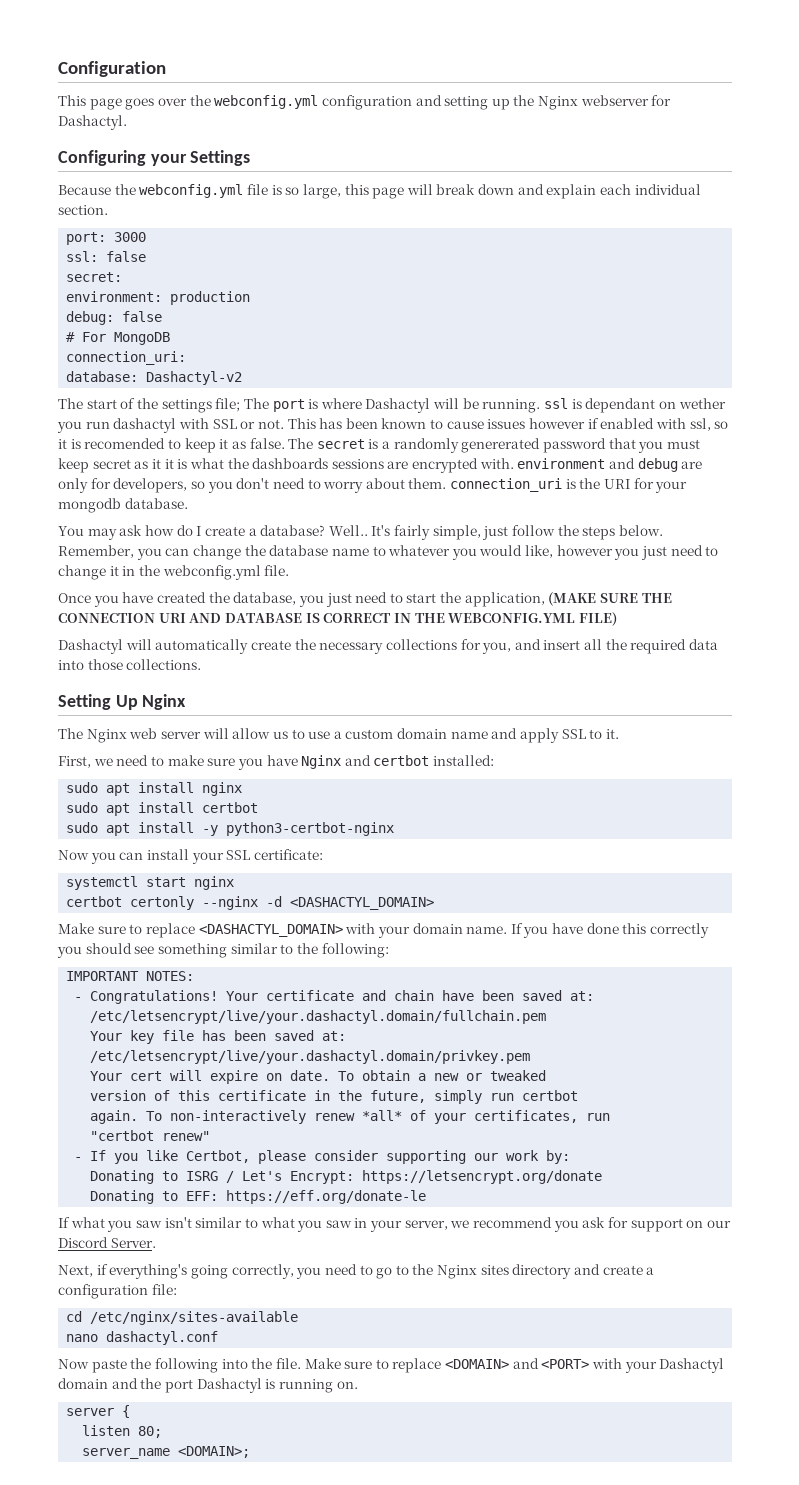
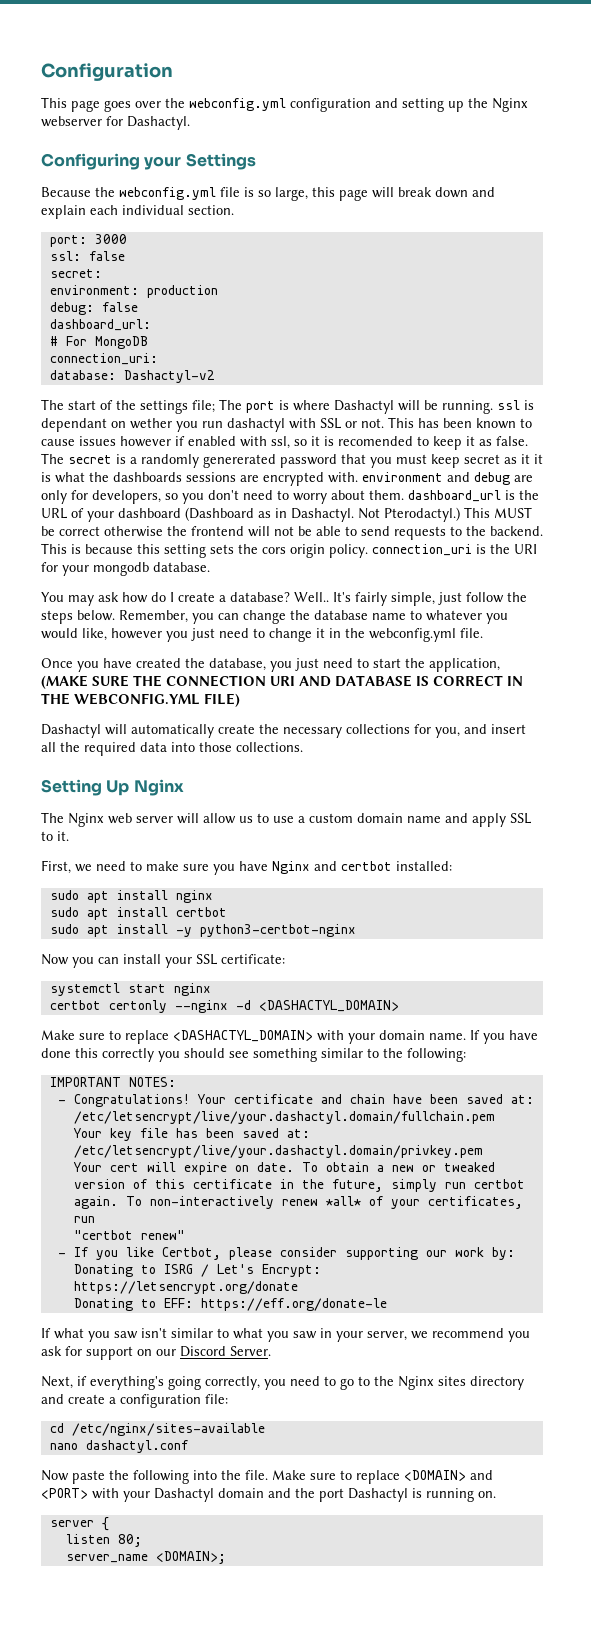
(163, 316) none -> [49,319,151,331] // dashboard_url:
(447, 483) none -> [408,490,539,502] [41,507,532,522] [41,526,543,540] [41,543,368,558] dashboard_url is the URL of your dashboard (Dashboard as in Dashactyl. Not Pterodactyl.) This MUST be correct otherwise the frontend will not be able to send requests to the backend. This is because this setting sets the cors origin policy.

